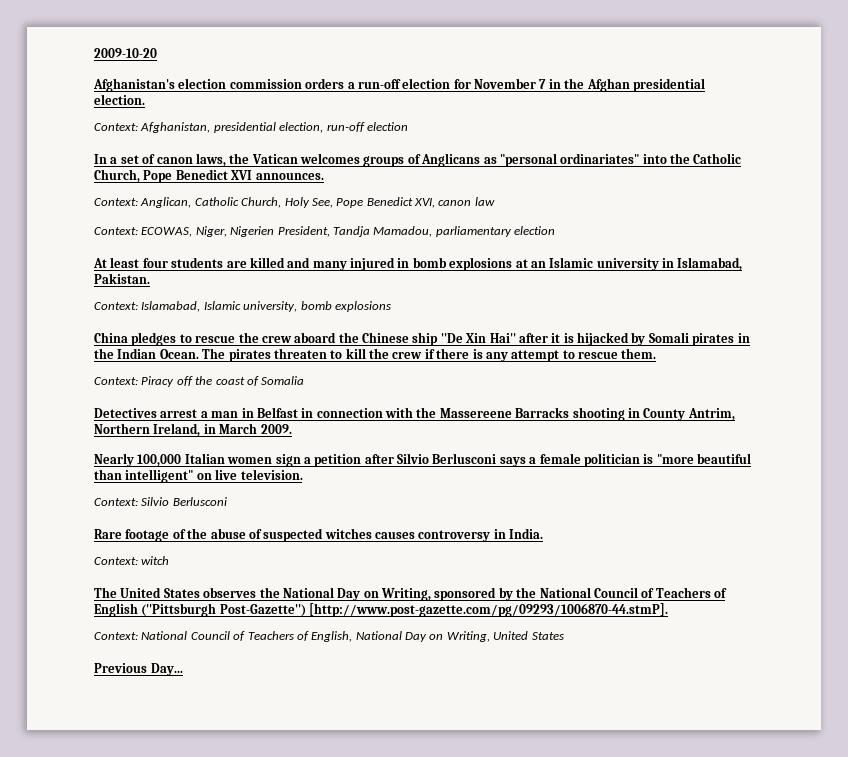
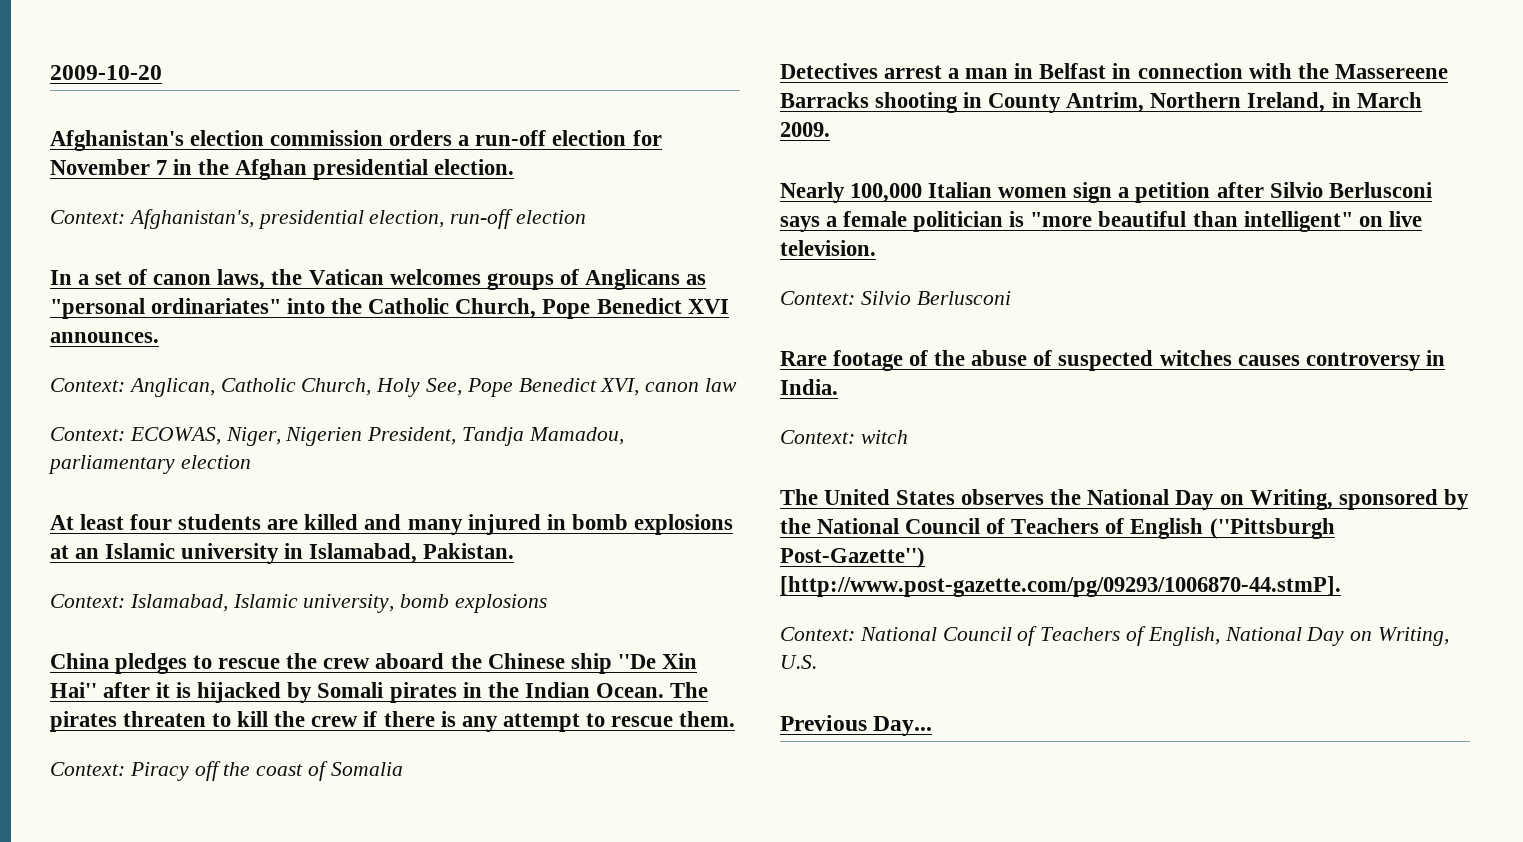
[140,122,211,133] Afghanistan, -> [128,209,254,229] Afghanistan's,
[493,631,564,640] United States -> [780,655,817,669] U.S.

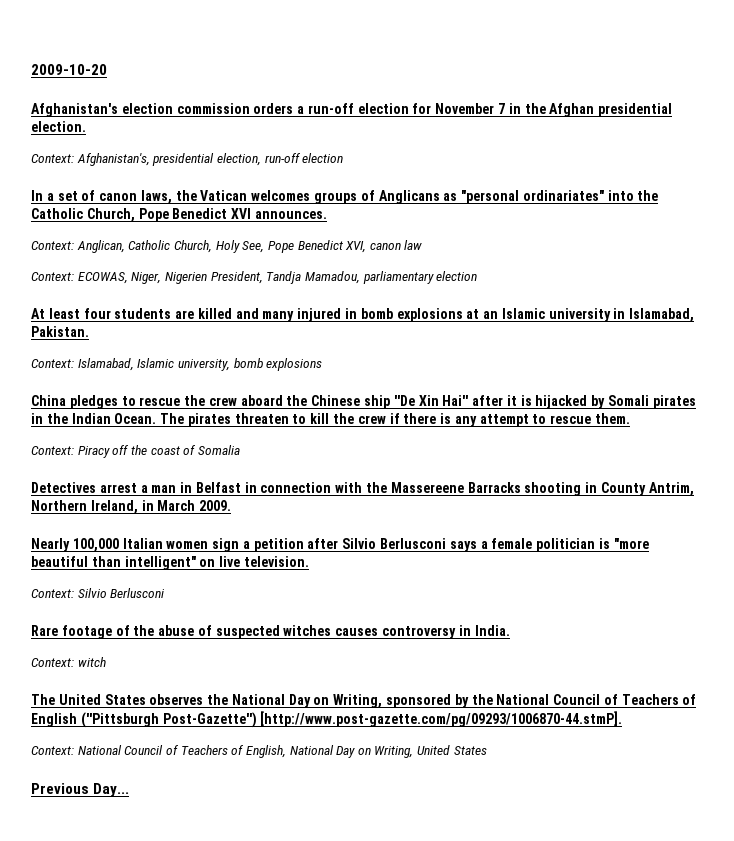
[780,655,817,669] U.S. -> [417,745,487,755] United States

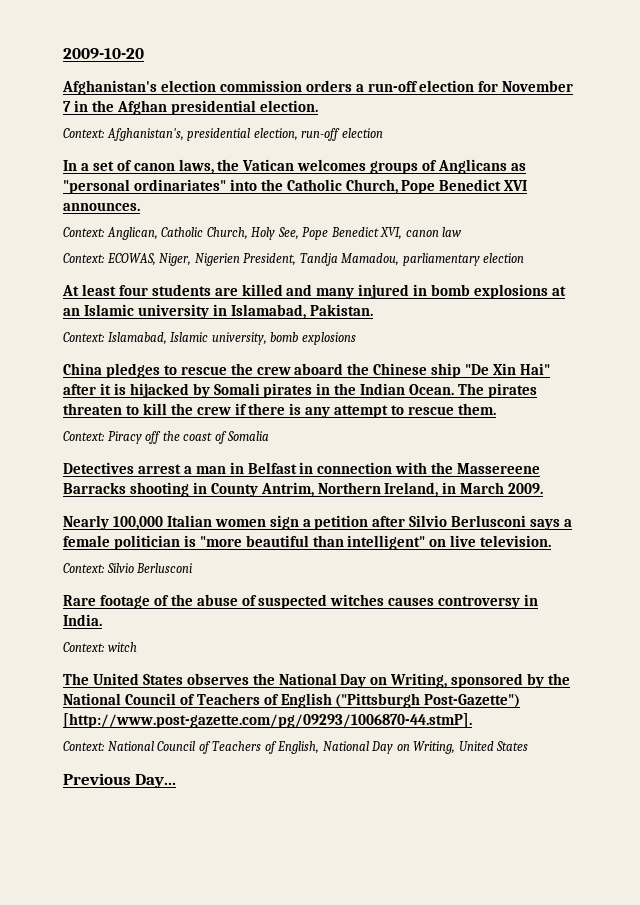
[393,395,469,406] ''De Xin Hai'' -> [465,363,550,375] "De Xin Hai"
[80,712,257,728] (''Pittsburgh Post-Gazette'') -> [335,693,521,708] ("Pittsburgh Post-Gazette")

